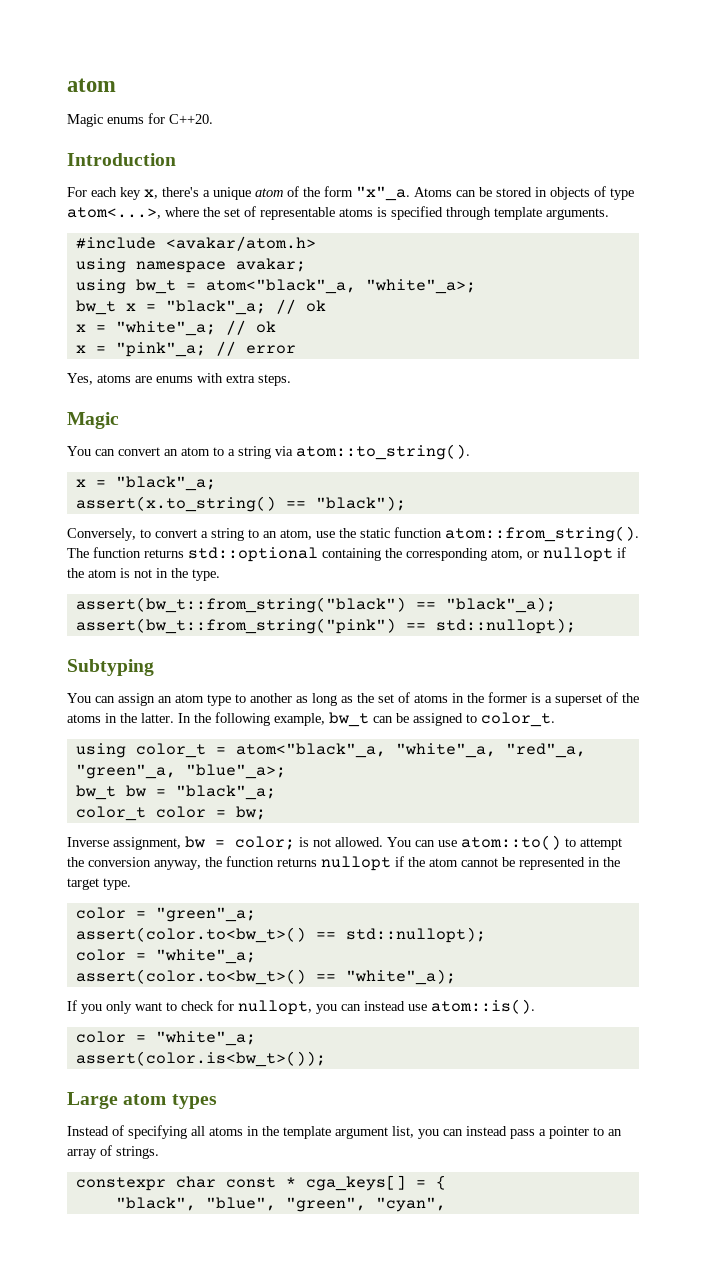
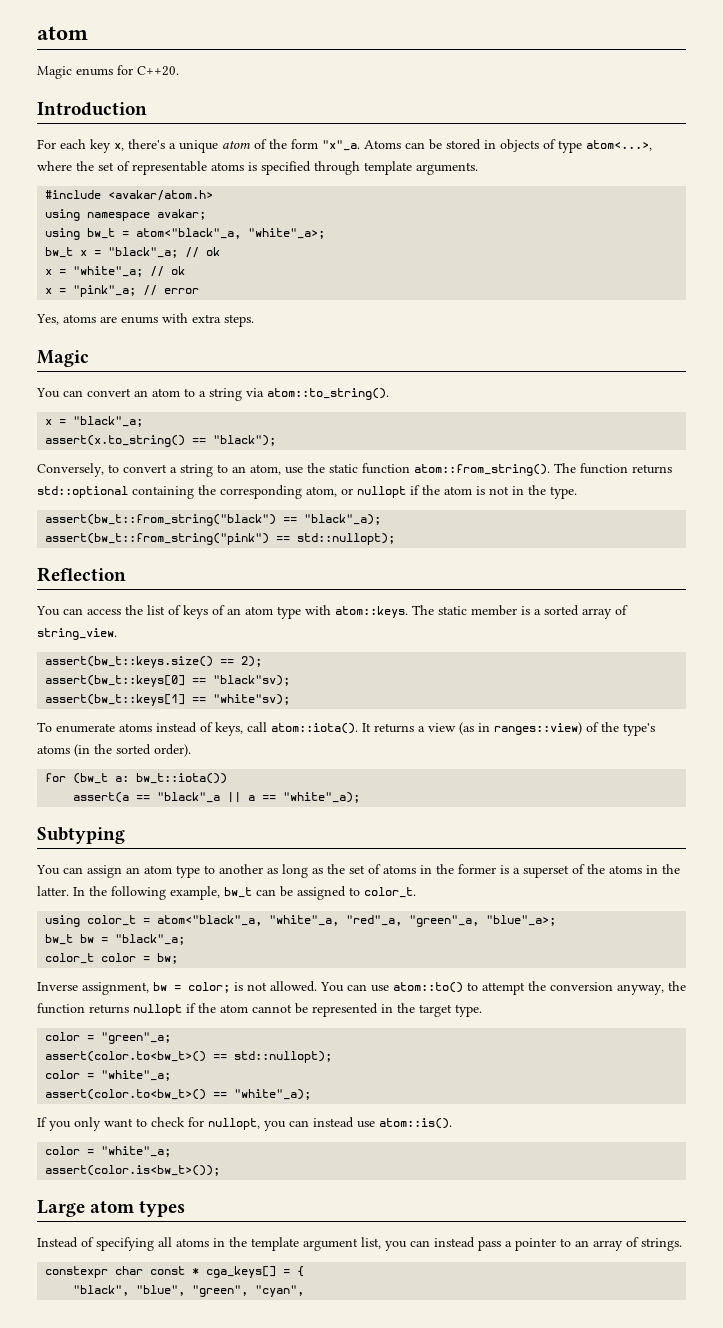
(576, 626) none -> [37,567,126,582] [36,605,628,619] [37,628,117,640] [45,656,263,668] [45,675,291,687] [45,694,291,706] [37,722,655,736] [37,744,191,757] [45,773,228,784] [73,792,361,803] // Reflection // You can access the list of keys of an atom type with atom::keys. The static member is a sorted array of string_view. // assert(bw_t::keys.size() == 2); // assert(bw_t::keys[0] == "black"sv); // assert(bw_t::keys[1] == "white"sv); // To enumerate atoms instead of keys, call atom::iota(). It returns a view (as in ranges::view) of the type's atoms (in the sorted order). // for (bw_t a: bw_t::iota()) // assert(a == "black"_a || a == "white"_a);

